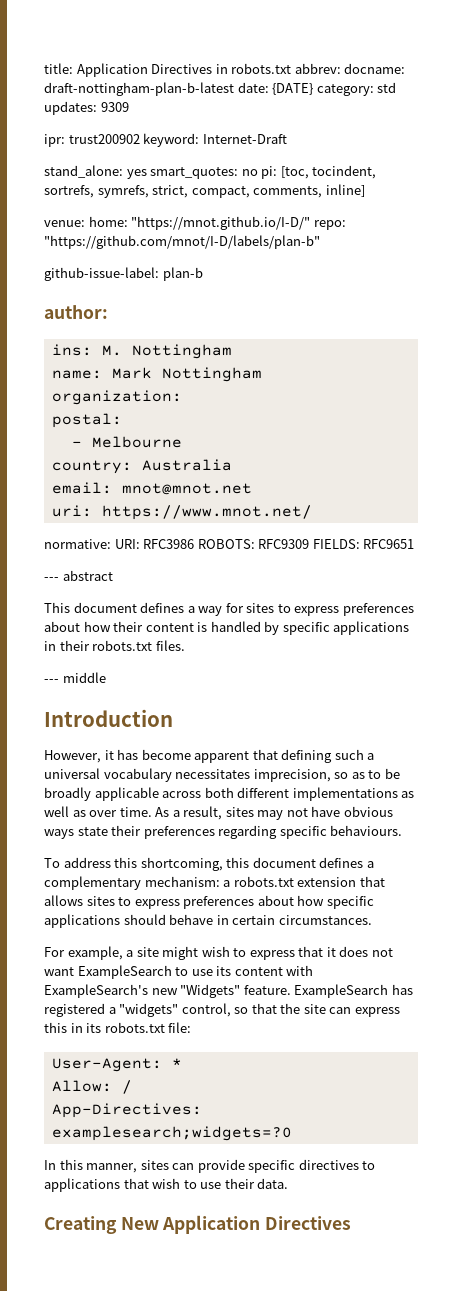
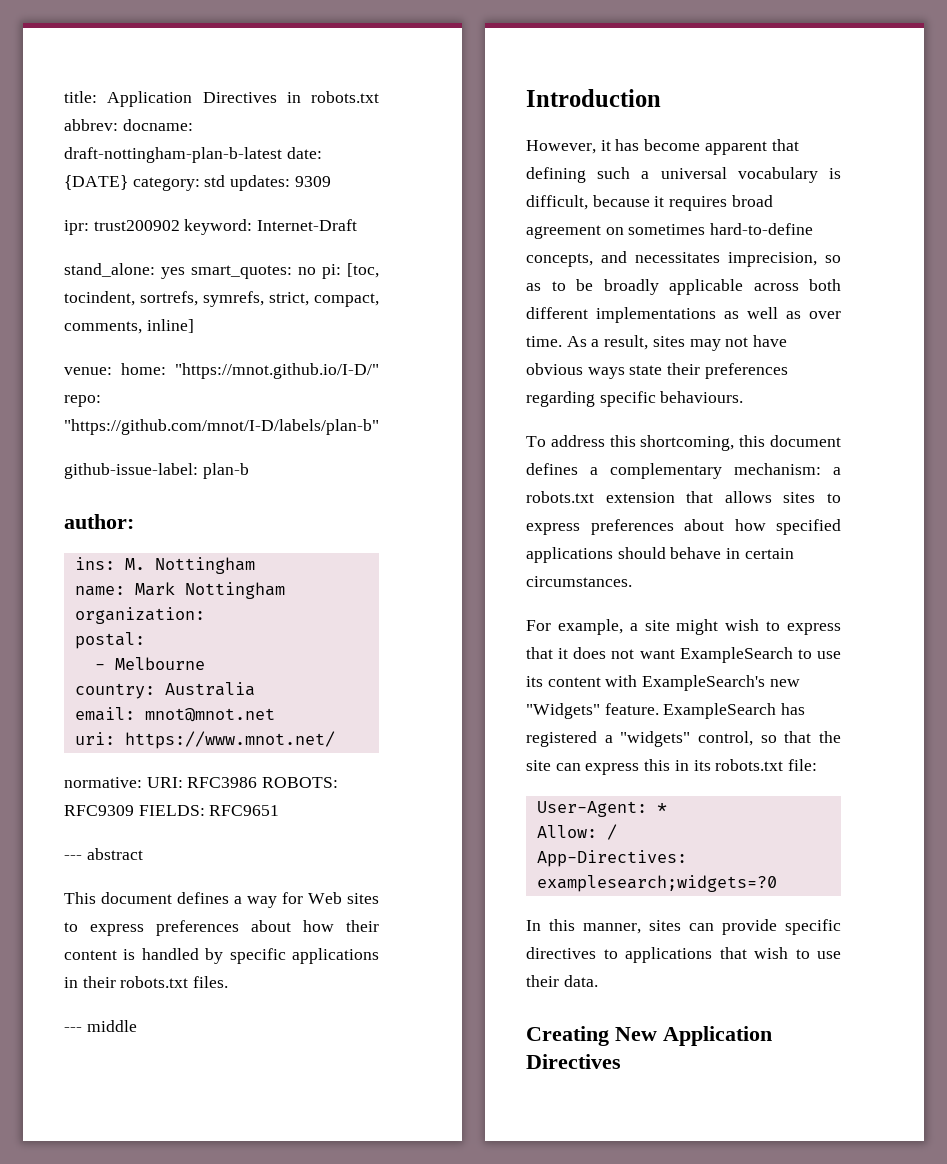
(244, 608) none -> [308,892,342,904] Web
(172, 775) none -> [829,168,841,179] [526,195,773,211] [526,223,814,239] [526,251,627,267] is difficult, because it requires broad agreement on sometimes hard-to-define concepts, and
[326,896,374,909] specific -> [776,519,841,535] specified

